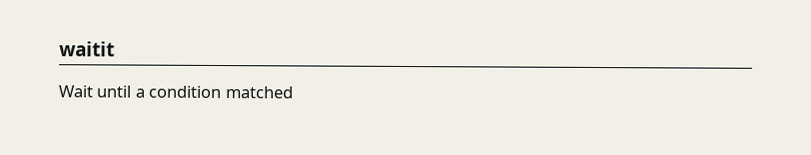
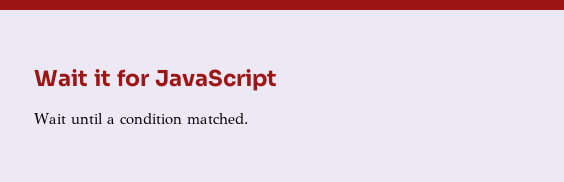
[59,41,115,57] waitit -> [34,69,277,91] Wait it for JavaScript
[224,86,293,99] matched -> [186,113,248,124] matched.

